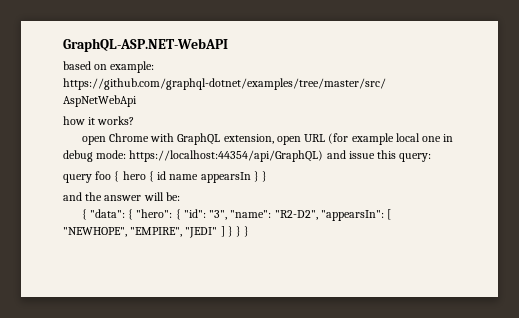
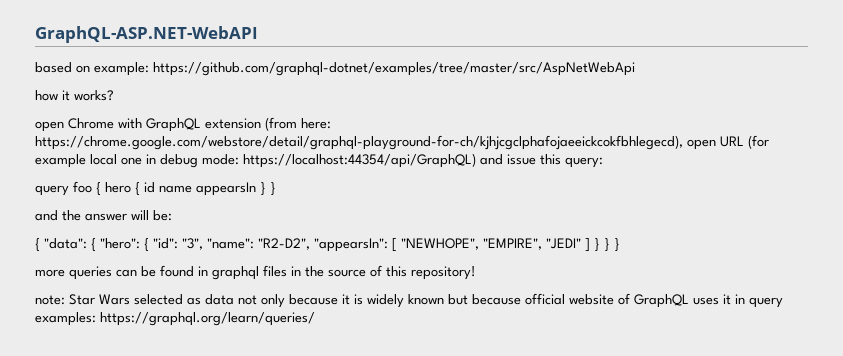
[223,134,274,144] extension, -> [205,117,331,131] [35,135,683,150] extension (from here: https://chrome.google.com/webstore/detail/graphql-playground-for-ch/kjhjcgclphafojaeeickcokfbhlegecd),
(250, 231) none -> [35,265,476,280] [35,293,783,308] [35,312,315,326] // more queries can be found in graphql files in the source of this repository! // note: Star Wars selected as data not only because it is widely known but because official website of GraphQL uses it in query examples: https://graphql.org/learn/queries/

